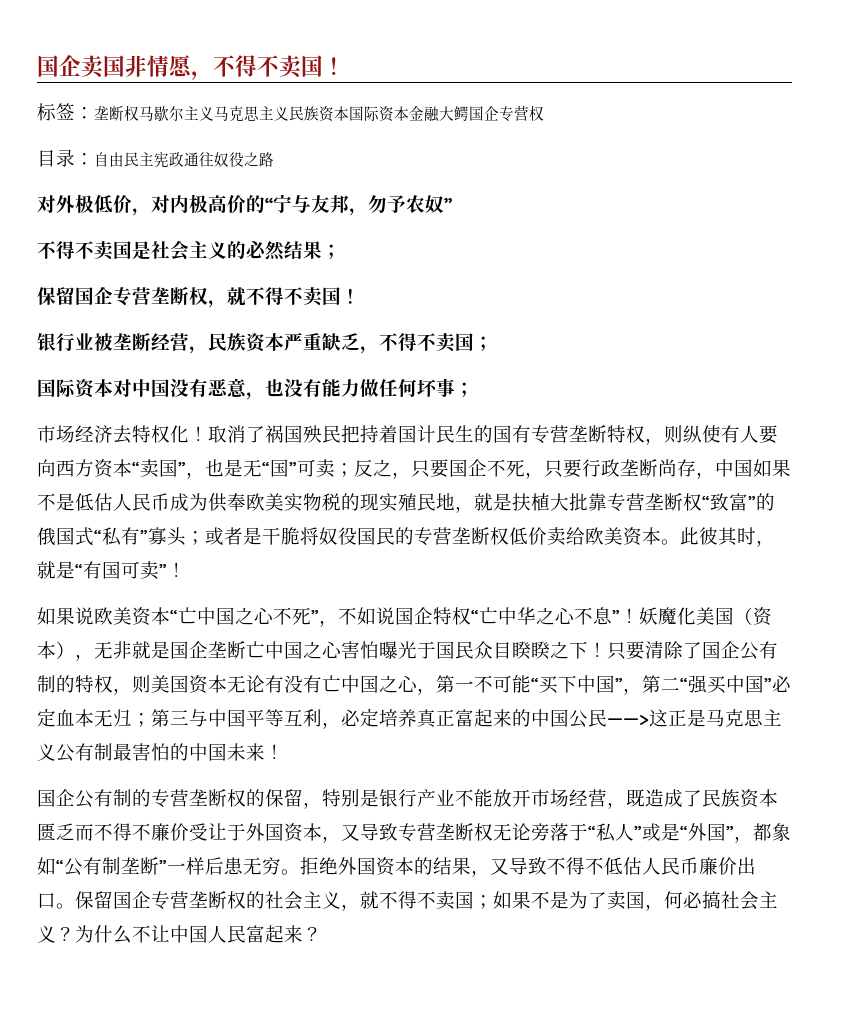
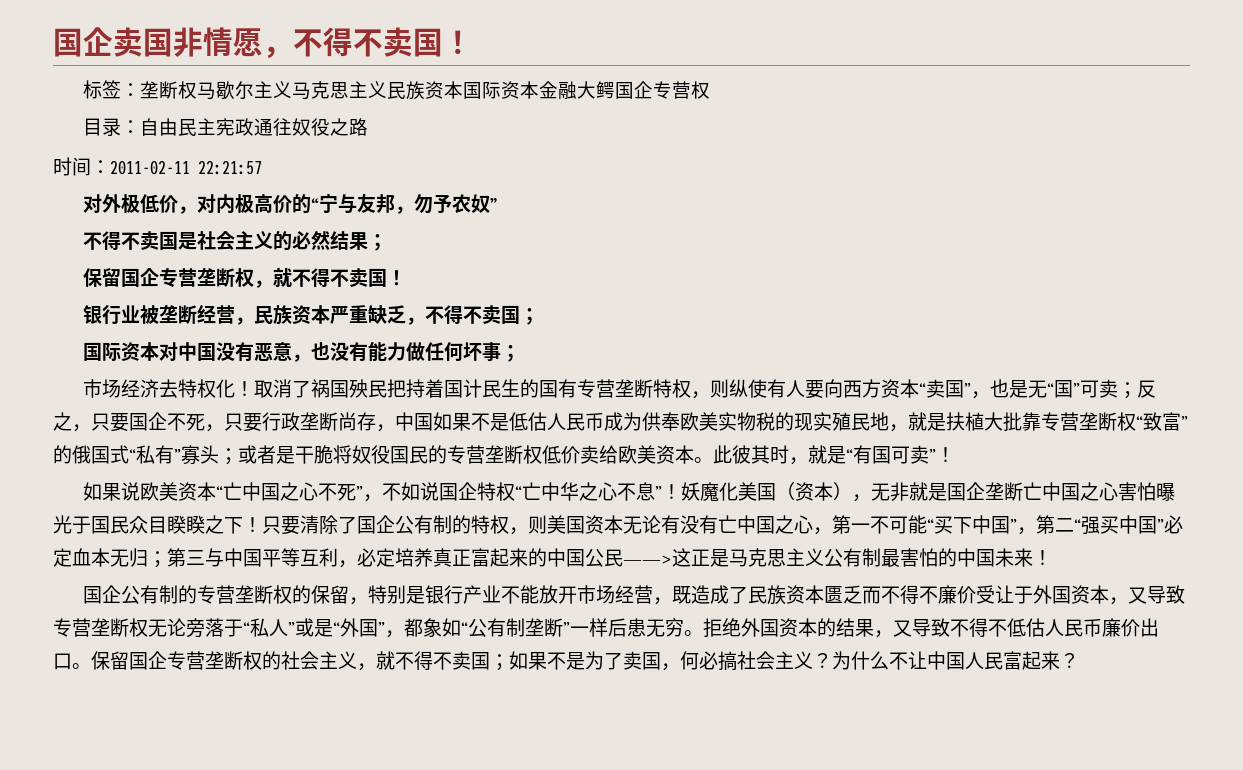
(274, 159) none -> [53,157,262,176] // 时间：2011-02-11 22:21:57

